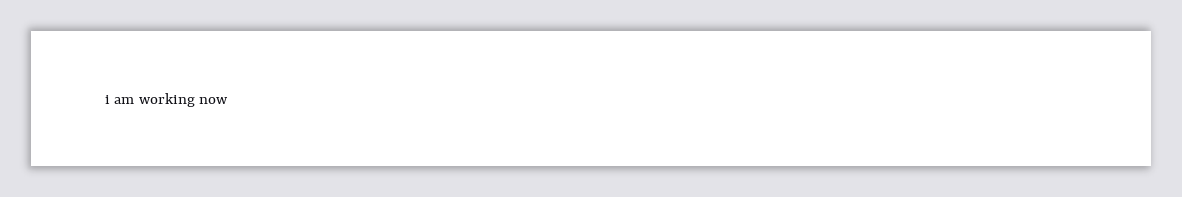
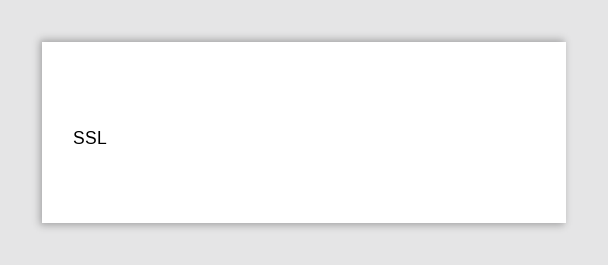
[105,93,229,107] i am working now -> [73,131,107,144] SSL

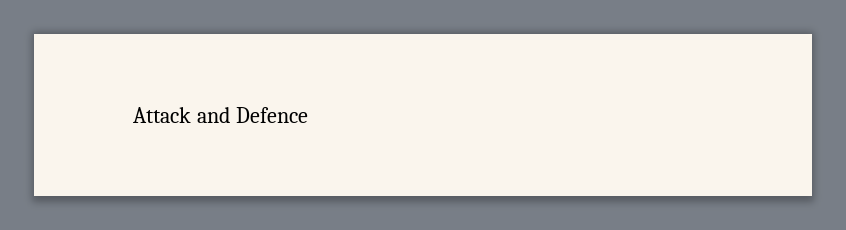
[73,131,107,144] SSL -> [133,107,308,123] Attack and Defence

